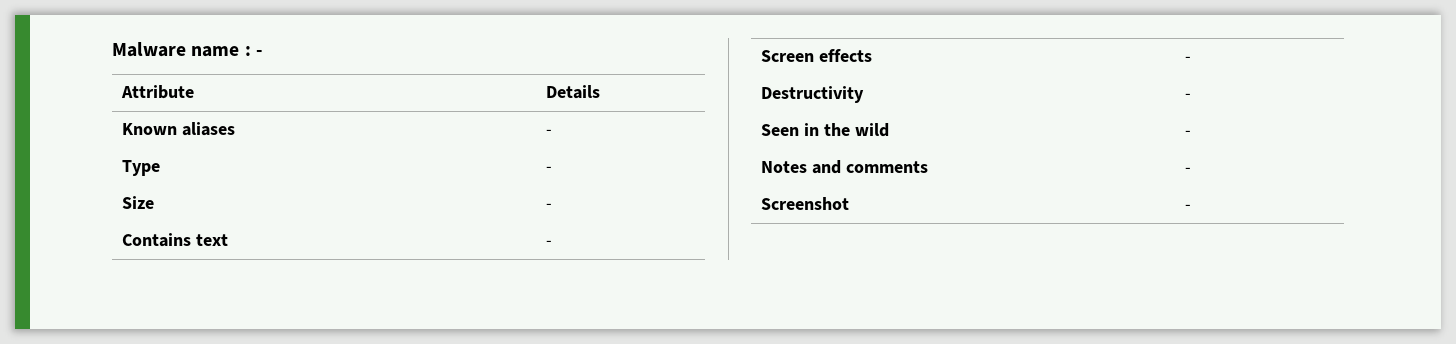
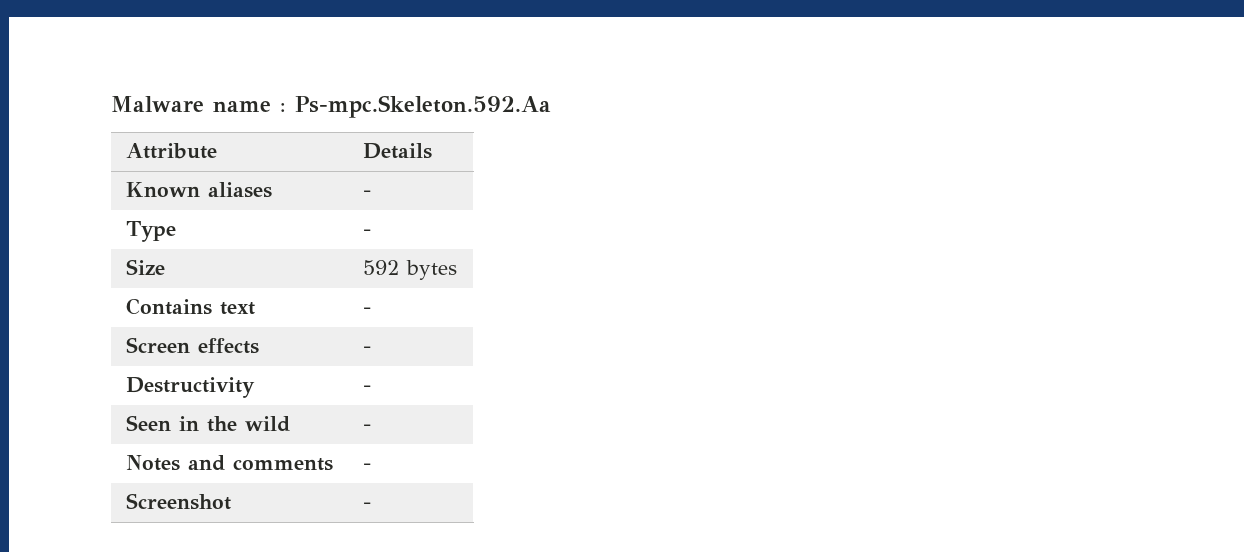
[255,50,262,56] - -> [294,95,551,118] Ps-mpc.Skeleton.592.Aa
[546,203,553,209] - -> [363,260,458,280] 592 bytes

